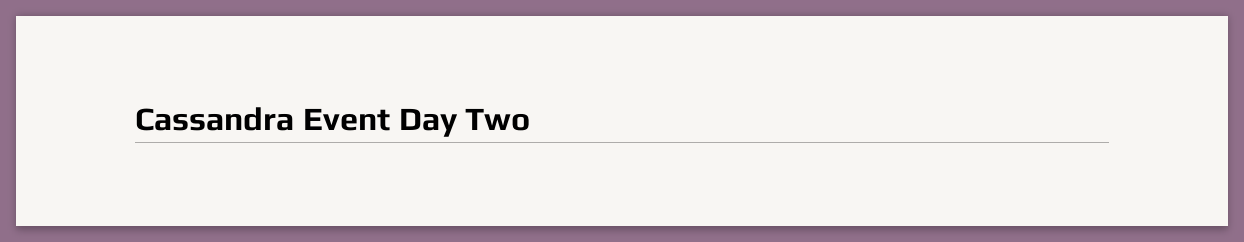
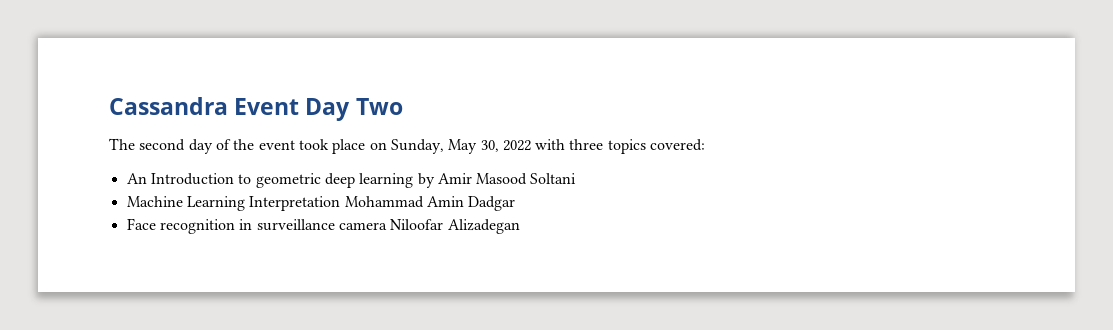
(531, 119) none -> [109,138,706,154] [126,173,577,188] [126,196,516,211] [126,218,520,234] // The second day of the event took place on Sunday, May 30, 2022 with three topics covered: // An Introduction to geometric deep learning by Amir Masood Soltani // Machine Learning Interpretation Mohammad Amin Dadgar // Face recognition in surveillance camera Niloofar Alizadegan

